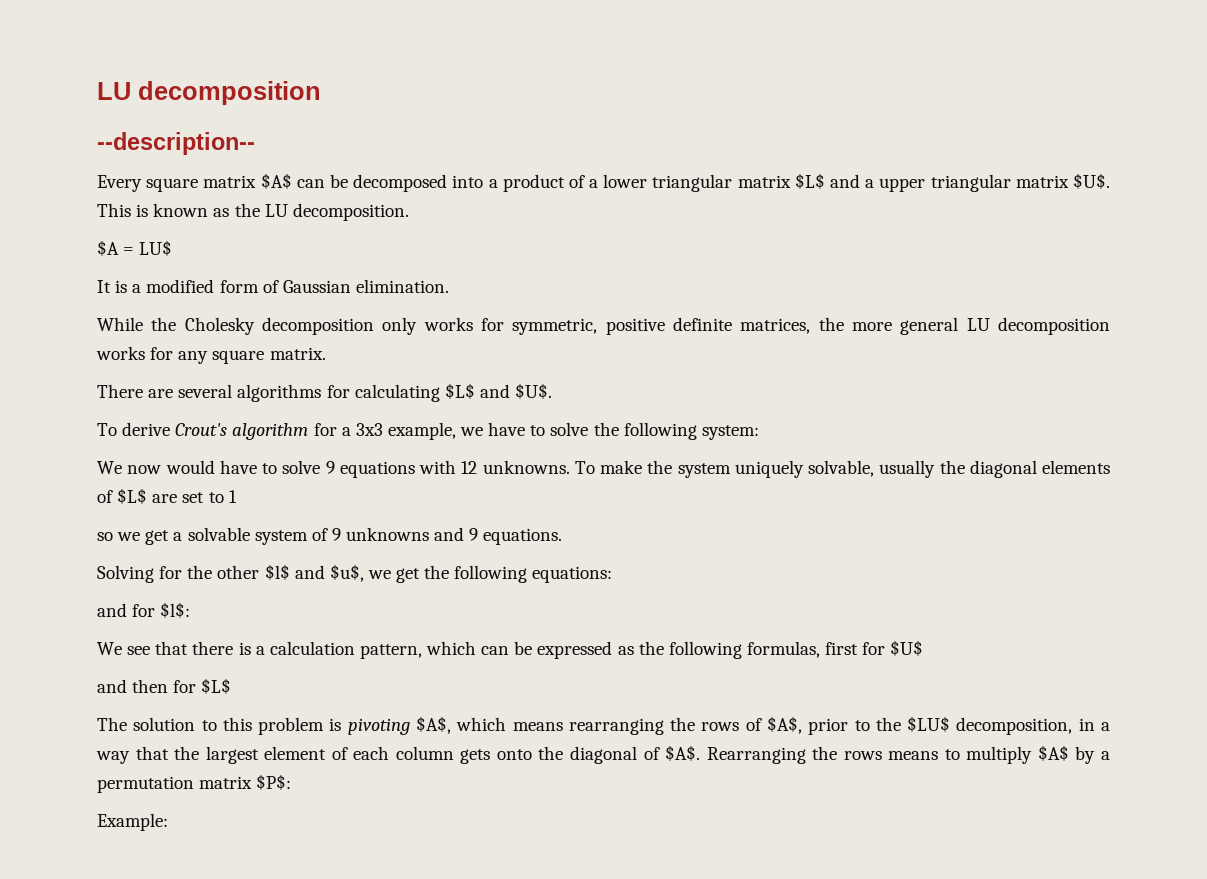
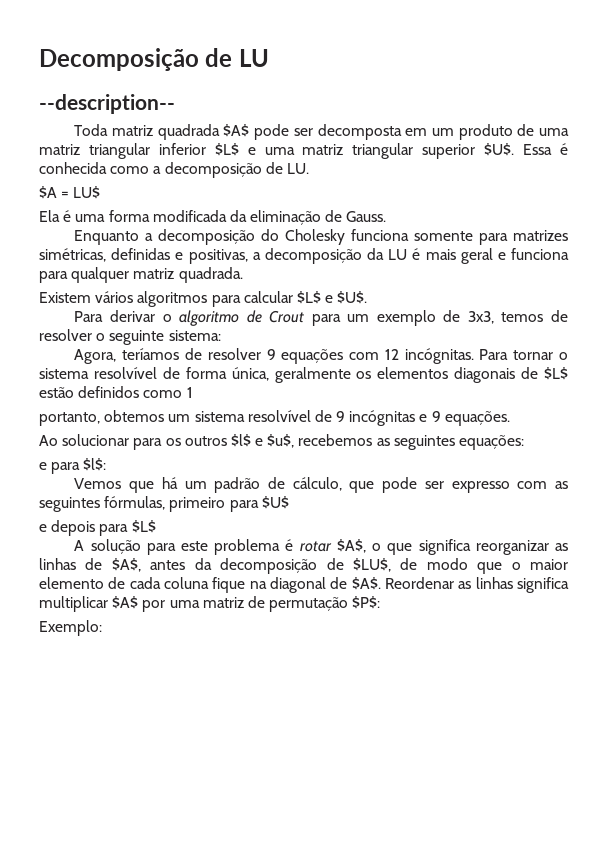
[97,81,321,105] LU decomposition -> [39,48,269,71] Decomposição de LU
[97,173,1110,192] [97,203,409,221] [97,240,173,256] [97,279,449,293] [97,317,1110,335] [96,346,326,364] [97,383,553,402] [97,422,759,440] [97,460,1110,478] [97,488,237,504] [97,527,563,545] [97,564,613,583] [97,602,191,618] [97,640,924,659] [97,678,232,694] [97,716,1111,735] [96,745,1110,764] [97,776,253,793] Every square matrix $A$ can be decomposed into a product of a lower triangular matrix $L$ and a upper triangular matrix $U$. This is known as the LU decomposition. // $A = LU$ // It is a modified form of Gaussian elimination. // While the Cholesky decomposition only works for symmetric, positive definite matrices, the more general LU decomposition works for any square matrix. // There are several algorithms for calculating $L$ and $U$. // To derive Crout's algorithm for a 3x3 example, we have to solve the following system: // We now would have to solve 9 equations with 12 unknowns. To make the system uniquely solvable, usually the diagonal elements of $L$ are set to 1 // so we get a solvable system of 9 unknowns and 9 equations. // Solving for the other $l$ and $u$, we get the following equations: // and for $l$: // We see that there is a calculation pattern, which can be expressed as the following formulas, first for $U$ // and then for $L$ // The solution to this problem is pivoting $A$, which means rearranging the rows of $A$, prior to the $LU$ decomposition, in a way that the largest element of each column gets onto the diagonal of $A$. Rearranging the rows means to multiply $A$ by a permutation matrix -> [74,124,570,140] [39,143,568,159] [39,162,309,178] [39,186,101,199] [39,210,387,225] [74,229,568,245] [39,248,570,264] [39,267,243,283] [39,291,368,307] [74,310,568,326] [39,329,221,345] [74,348,568,364] [39,367,568,383] [39,386,193,398] [39,410,510,426] [39,434,525,450] [39,458,107,474] [74,477,568,493] [39,496,289,512] [39,520,156,536] [74,539,568,555] [39,558,569,574] [39,577,569,593] [39,596,349,612] Toda matriz quadrada $A$ pode ser decomposta em um produto de uma matriz triangular inferior $L$ e uma matriz triangular superior $U$. Essa é conhecida como a decomposição de LU. // $A = LU$ // Ela é uma forma modificada da eliminação de Gauss. // Enquanto a decomposição do Cholesky funciona somente para matrizes simétricas, definidas e positivas, a decomposição da LU é mais geral e funciona para qualquer matriz quadrada. // Existem vários algoritmos para calcular $L$ e $U$. // Para derivar o algoritmo de Crout para um exemplo de 3x3, temos de resolver o seguinte sistema: // Agora, teríamos de resolver 9 equações com 12 incógnitas. Para tornar o sistema resolvível de forma única, geralmente os elementos diagonais de $L$ estão definidos como 1 // portanto, obtemos um sistema resolvível de 9 incógnitas e 9 equações. // Ao solucionar para os outros $l$ e $u$, recebemos as seguintes equações: // e para $l$: // Vemos que há um padrão de cálculo, que pode ser expresso com as seguintes fórmulas, primeiro para $U$ // e depois para $L$ // A solução para este problema é rotar $A$, o que significa reorganizar as linhas de $A$, antes da decomposição de $LU$, de modo que o maior elemento de cada coluna fique na diagonal de $A$. Reordenar as linhas significa multiplicar $A$ por uma matriz de permutação
[97,813,168,831] Example: -> [39,620,102,636] Exemplo:

